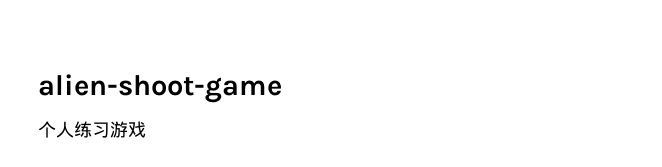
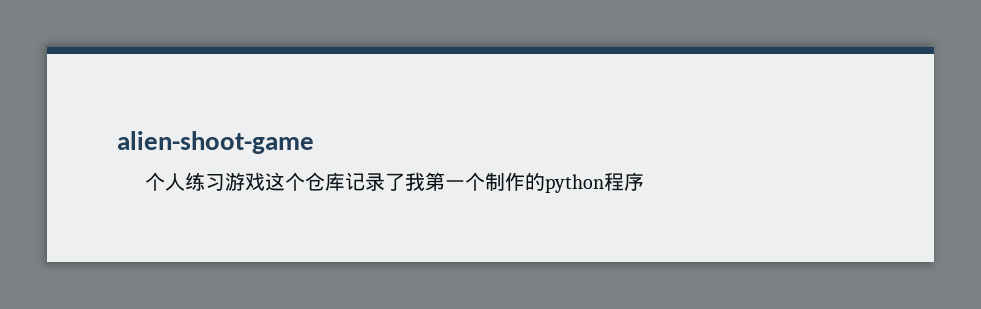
(146, 129) none -> [264,172,644,193] 这个仓库记录了我第一个制作的python程序

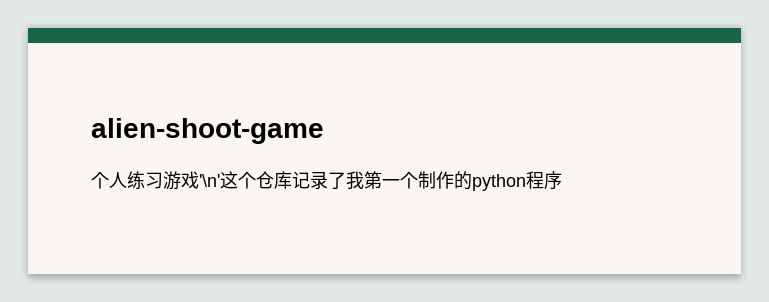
(265, 181) none -> [199,174,220,187] '\n'

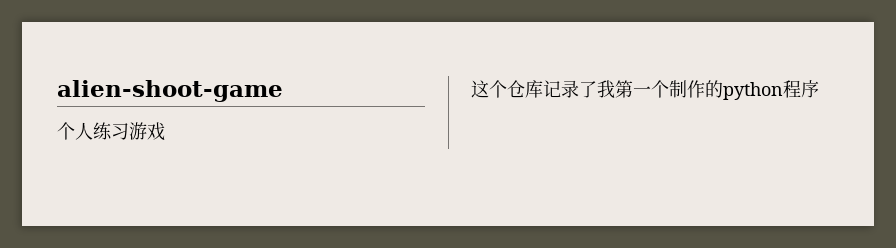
[199,174,220,187] '\n' -> (165, 131) //

